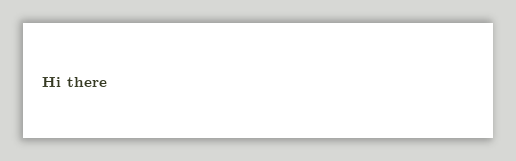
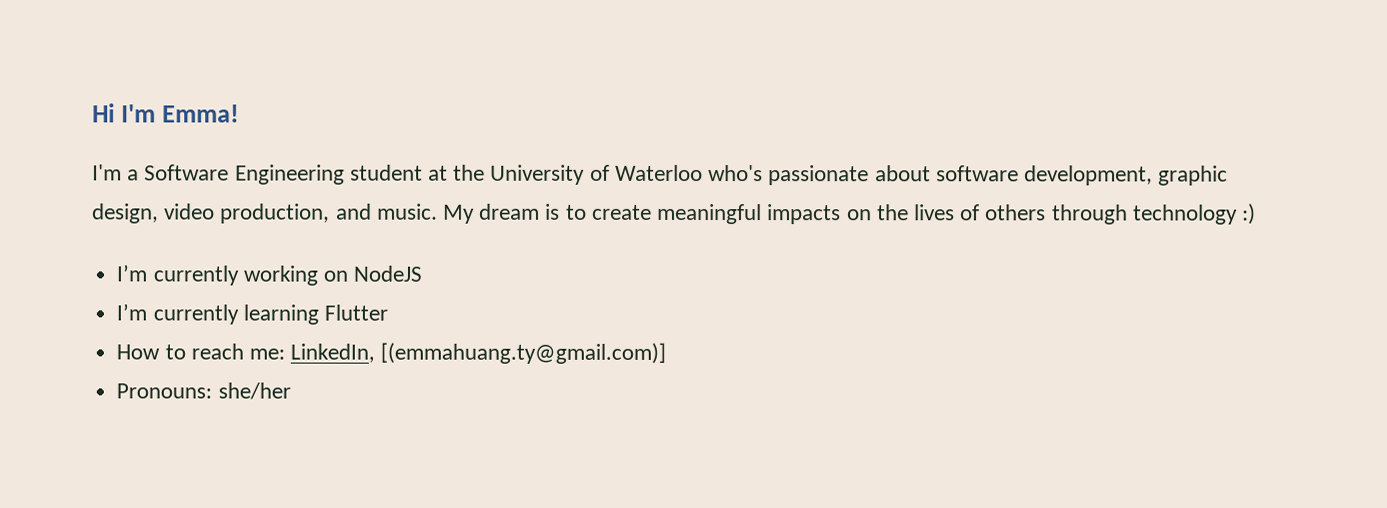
[67,77,107,87] there -> [121,104,240,123] [92,164,1229,186] [92,203,1256,225] [116,264,423,286] [116,303,388,325] [116,342,667,364] [116,382,291,400] I'm Emma! // I'm a Software Engineering student at the University of Waterloo who's passionate about software development, graphic design, video production, and music. My dream is to create meaningful impacts on the lives of others through technology :) // I’m currently working on NodeJS // I’m currently learning Flutter // How to reach me: LinkedIn, [(emmahuang.ty@gmail.com)] // Pronouns: she/her

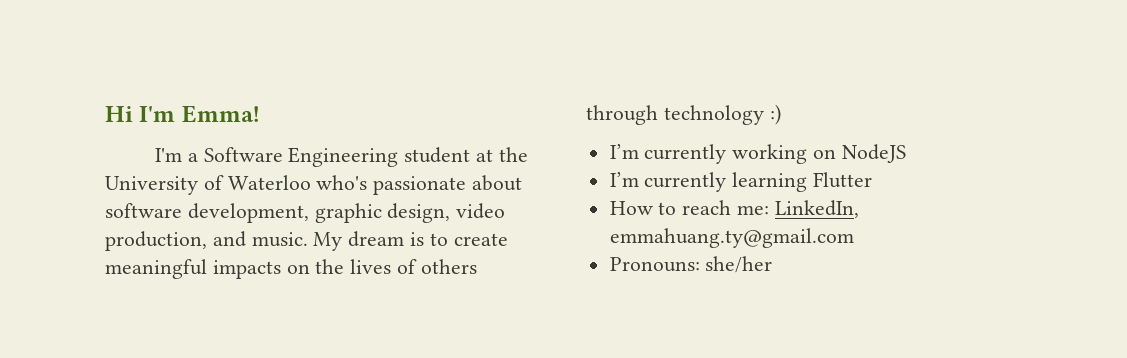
[380,342,667,364] [(emmahuang.ty@gmail.com)] -> [609,228,854,248] emmahuang.ty@gmail.com

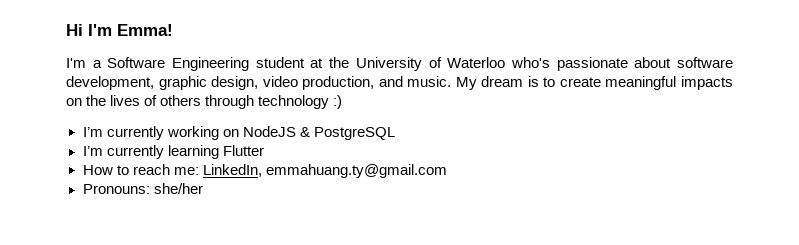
(906, 153) none -> [299,127,395,140] & PostgreSQL

